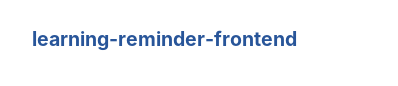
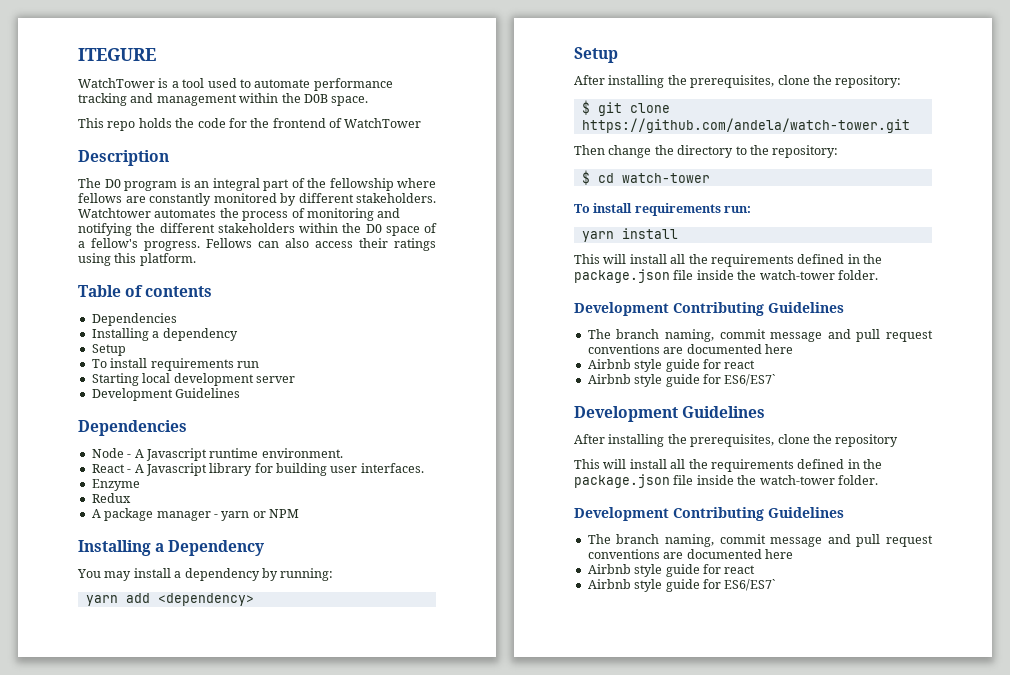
[32,30,297,51] learning-reminder-frontend -> [78,48,156,61] [78,78,393,91] [78,93,369,106] [78,118,422,131] [78,150,169,166] [78,178,436,191] [78,193,436,206] [78,208,401,221] [78,223,437,236] [78,238,436,251] [78,253,196,266] [78,285,213,297] [91,313,177,326] [91,328,238,341] [91,344,126,356] [91,358,259,371] [91,373,295,386] [91,388,241,401] [78,420,187,436] [91,448,343,461] [91,463,424,476] [91,479,140,491] [91,493,131,503] [91,508,299,521] [78,540,265,556] [77,568,334,581] [85,593,254,606] [574,47,618,63] [574,75,902,88] [581,100,670,116] [581,118,910,133] [574,145,839,158] [581,170,710,185] [574,203,752,216] [581,228,678,242] [574,254,882,267] [574,269,878,283] [574,302,844,316] [587,329,933,342] [587,344,793,354] [587,359,756,372] [587,374,776,387] [574,406,766,422] [574,434,899,447] [574,459,882,472] [574,474,878,488] [574,507,844,521] [587,534,933,547] [587,549,793,559] [587,564,756,577] [587,579,776,592] ITEGURE // WatchTower is a tool used to automate performance tracking and management within the D0B space. // This repo holds the code for the frontend of WatchTower // Description // The D0 program is an integral part of the fellowship where fellows are constantly monitored by different stakeholders. Watchtower automates the process of monitoring and notifying the different stakeholders within the D0 space of a fellow's progress. Fellows can also access their ratings using this platform. // Table of contents // Dependencies // Installing a dependency // Setup // To install requirements run // Starting local development server // Development Guidelines // Dependencies // Node - A Javascript runtime environment. // React - A Javascript library for building user interfaces. // Enzyme // Redux // A package manager - yarn or NPM // Installing a Dependency // You may install a dependency by running: // yarn add <dependency> // Setup // After installing the prerequisites, clone the repository: // $ git clone https://github.com/andela/watch-tower.git // Then change the directory to the repository: // $ cd watch-tower // To install requirements run: // yarn install // This will install all the requirements defined in the package.json file inside the watch-tower folder. // Development Contributing Guidelines // The branch naming, commit message and pull request conventions are documented here // Airbnb style guide for react // Airbnb style guide for ES6/ES7` // Development Guidelines // After installing the prerequisites, clone the repository // This will install all the requirements defined in the package.json file inside the watch-tower folder. // Development Contributing Guidelines // The branch naming, commit message and pull request conventions are documented here // Airbnb style guide for react // Airbnb style guide for ES6/ES7`

